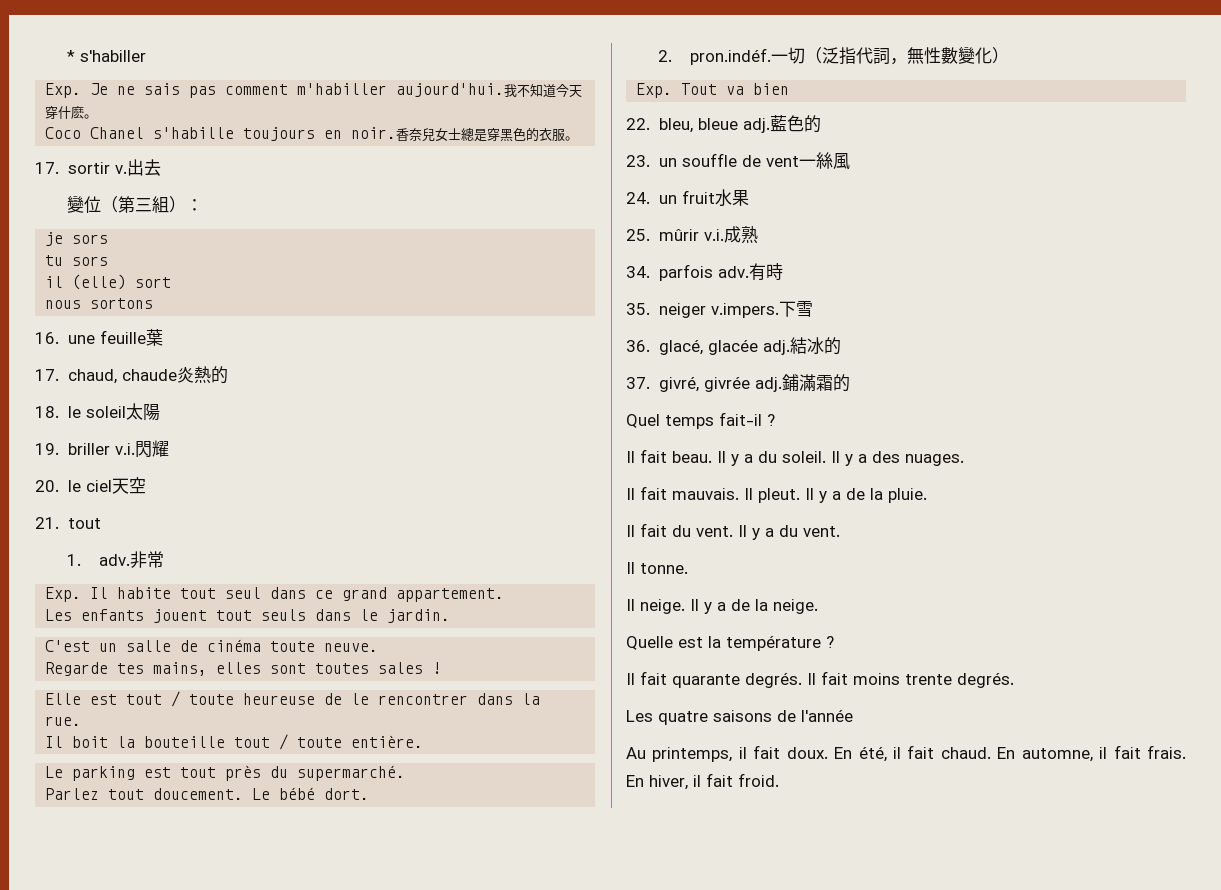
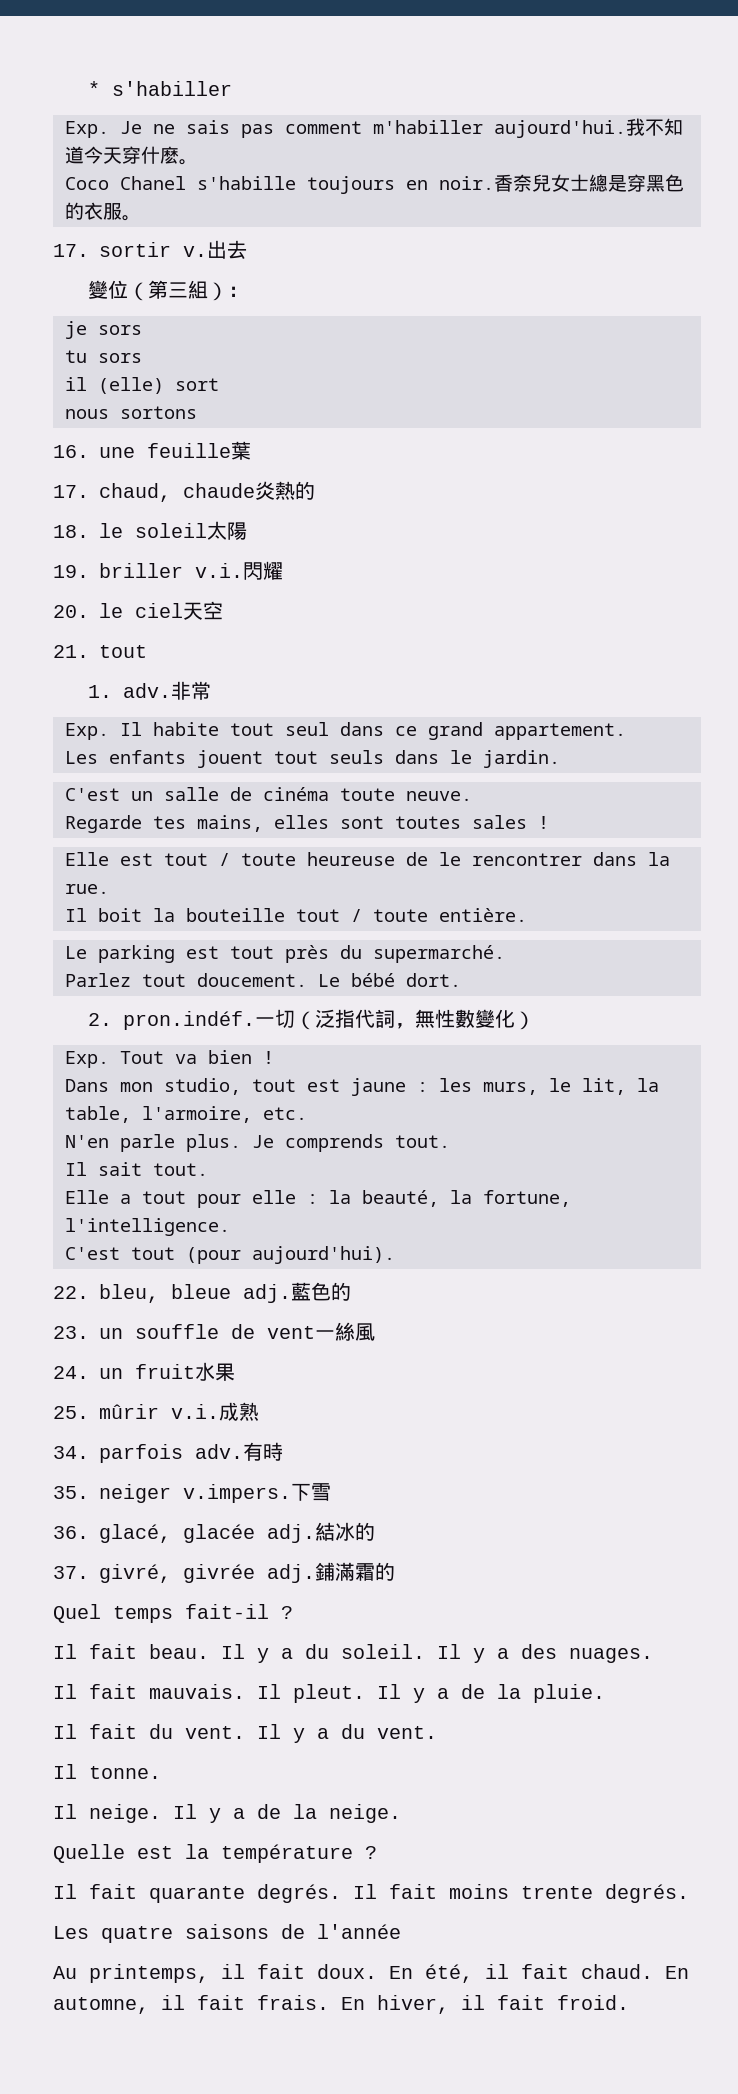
(790, 89) none -> [263,1051,274,1064] [65,1078,659,1096] [65,1106,307,1123] [65,1134,450,1152] [65,1162,208,1176] [65,1190,571,1208] [65,1218,230,1236] [65,1246,395,1264] ! // Dans mon studio, tout est jaune : les murs, le lit, la table, l'armoire, etc. // N'en parle plus. Je comprends tout. // Il sait tout. // Elle a tout pour elle : la beauté, la fortune, l'intelligence. // C'est tout (pour aujourd'hui).

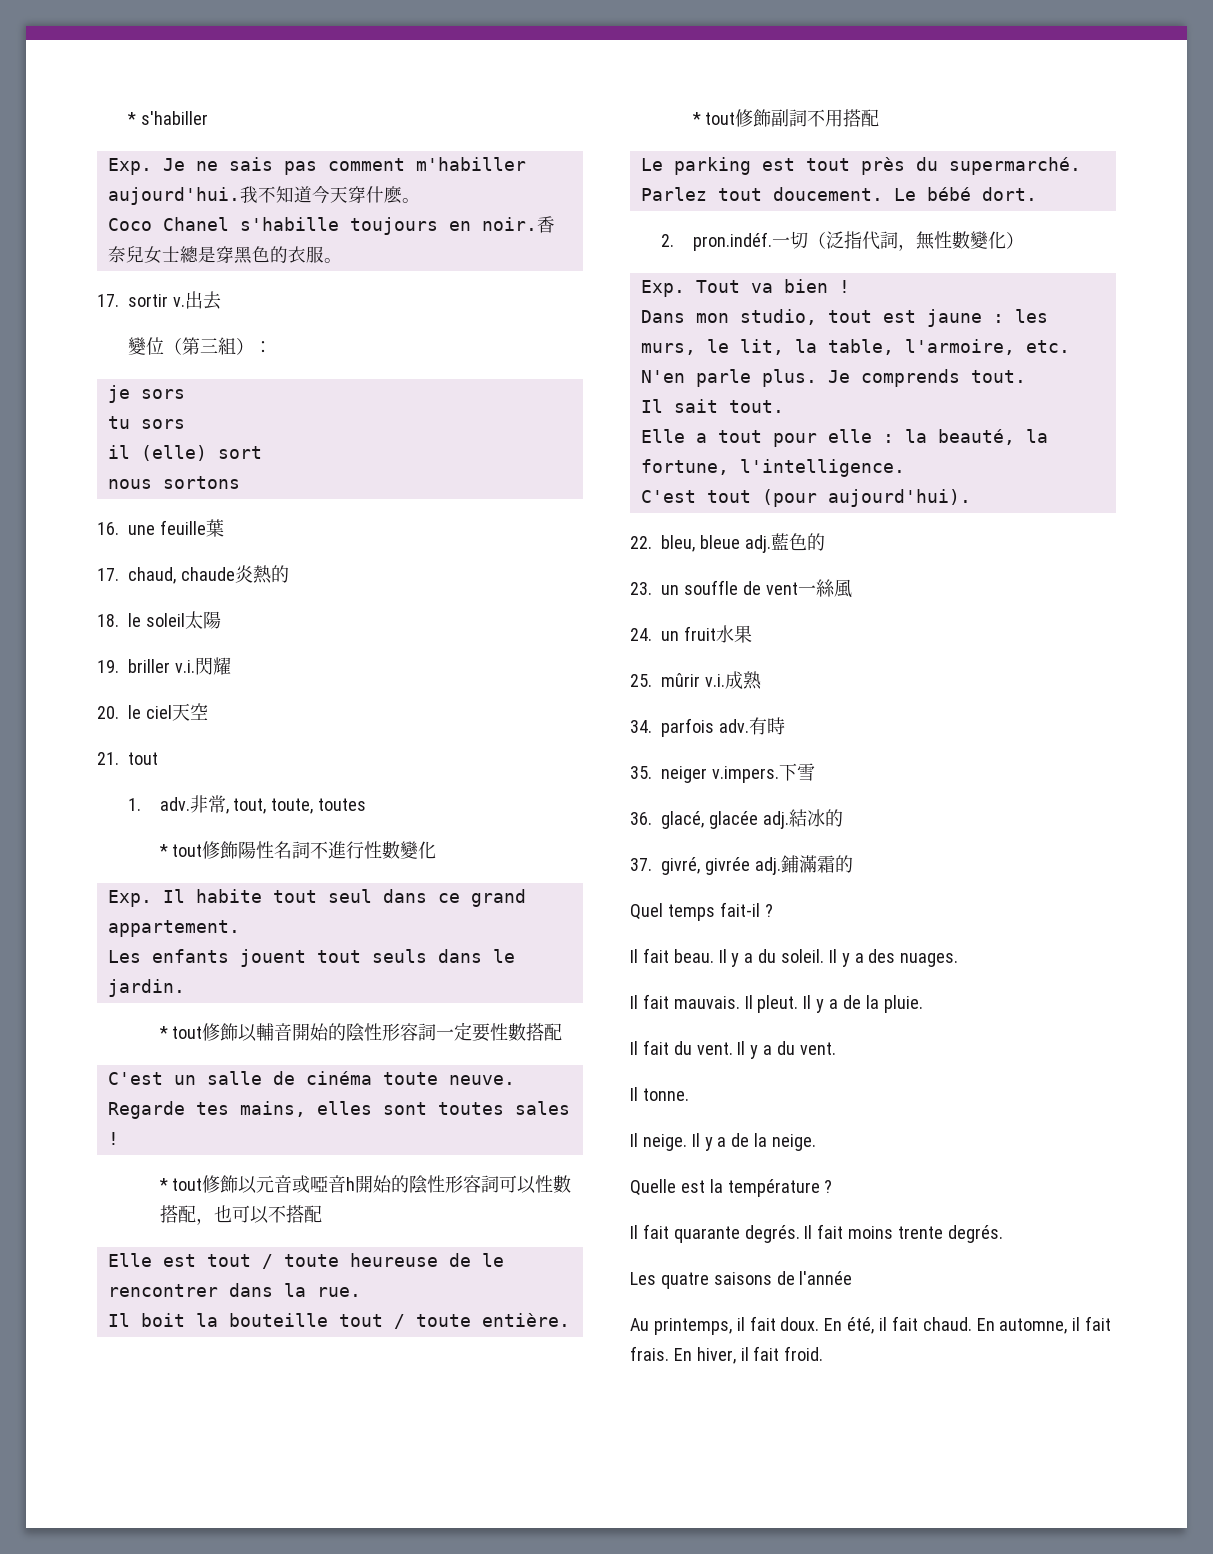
(212, 690) none -> [225,798,367,814] [158,841,437,859] , tout, toute, toutes // * tout修飾陽性名詞不進行性數變化
(560, 759) none -> [158,1022,563,1042] // * tout修飾以輔音開始的陰性形容詞一定要性數搭配
(549, 822) none -> [158,1175,572,1194] [159,1205,322,1225] // * tout修飾以元音或啞音h開始的陰性形容詞可以性數搭配，也可以不搭配
(527, 915) none -> [691,109,880,127] // * tout修飾副詞不用搭配

